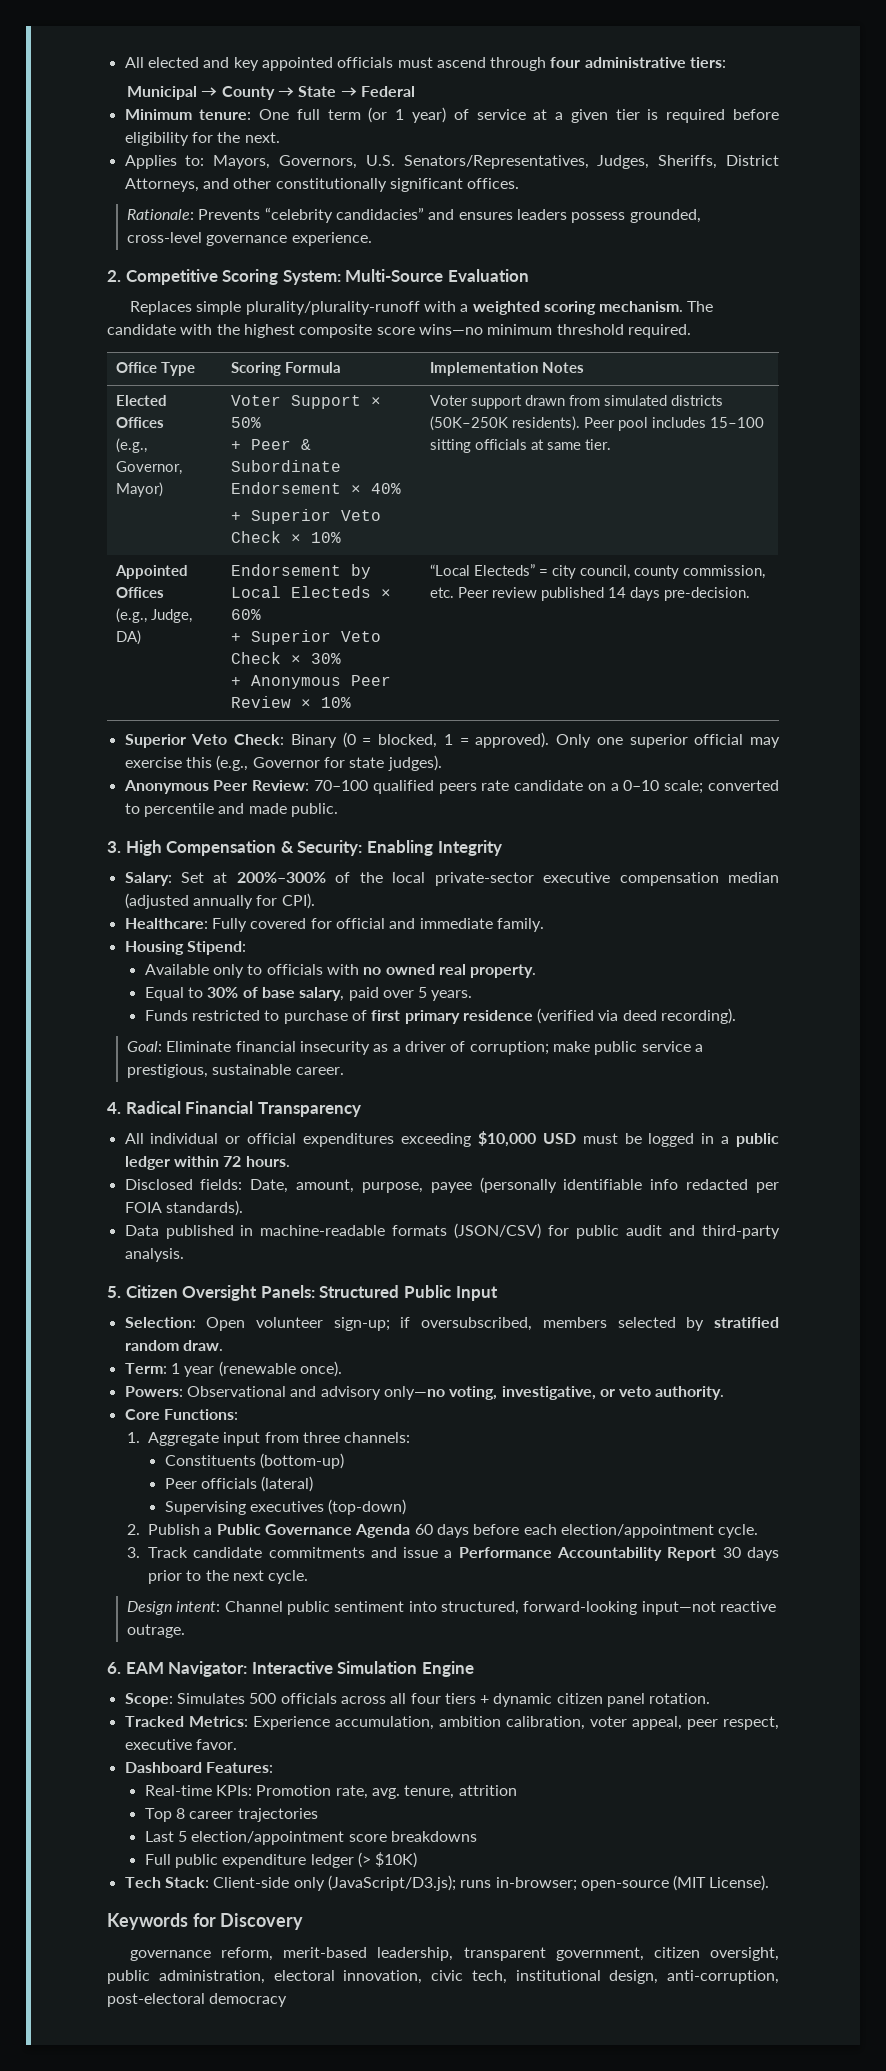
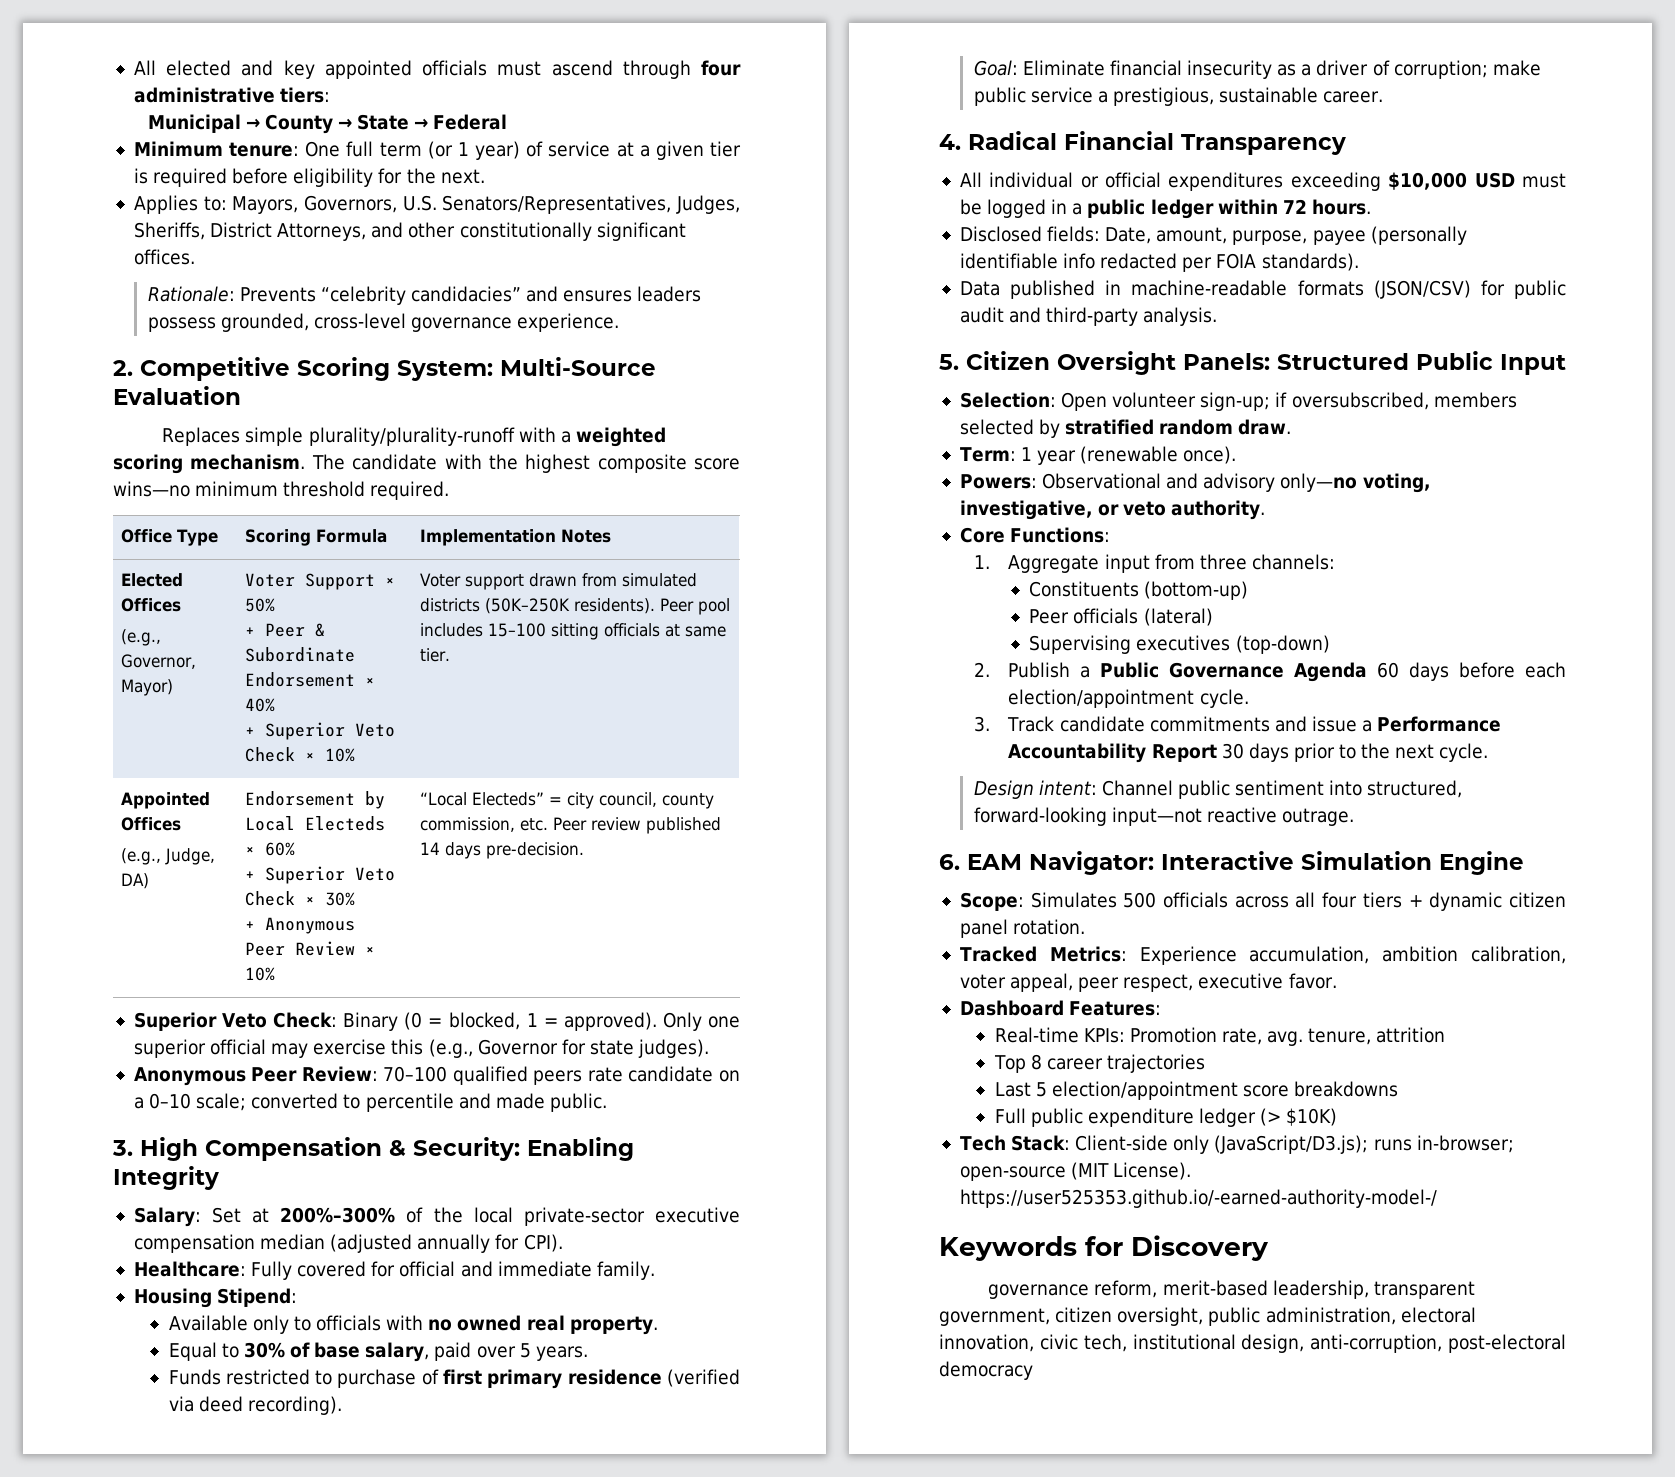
(770, 1883) none -> [959,1189,1437,1208] https://user525353.github.io/-earned-authority-model-/

